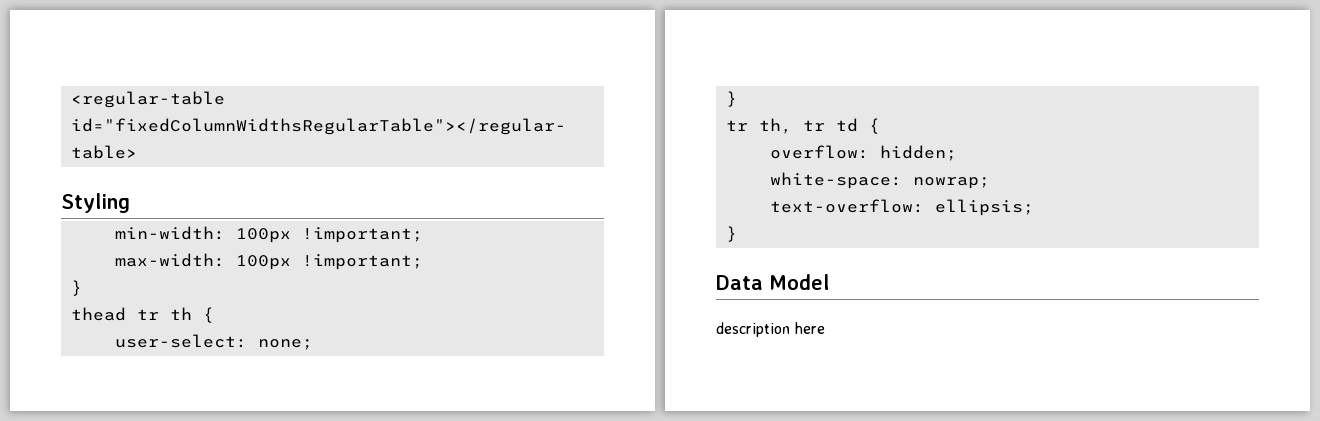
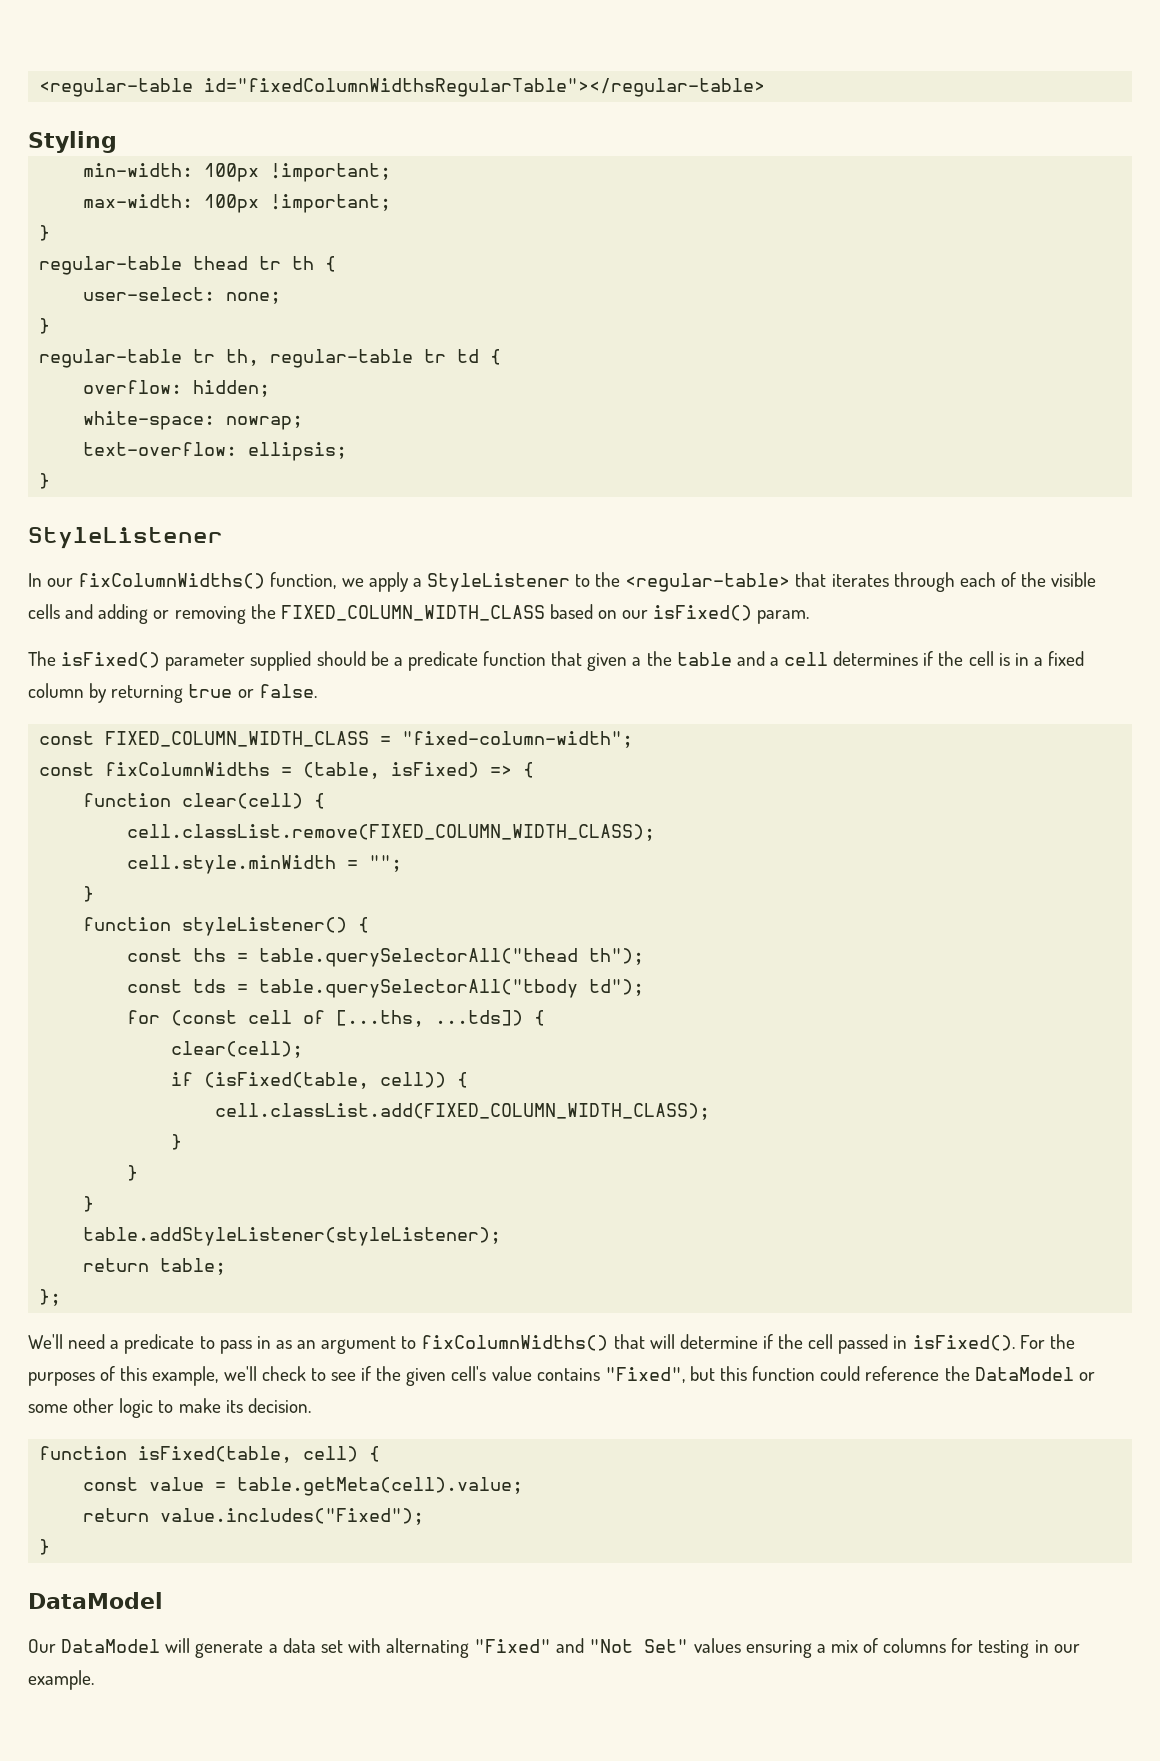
(82, 288) none -> [39,256,183,275] regular-table
(737, 99) none -> [39,349,183,368] regular-table
(792, 126) none -> [270,349,414,368] regular-table
[716,274,829,290] [716,322,825,337] Data Model // description here -> [28,527,223,549] [28,572,1097,592] [28,604,810,624] [28,651,1085,671] [28,683,317,703] [39,731,634,748] [39,762,535,779] [83,793,326,809] [127,824,656,841] [127,855,403,874] [83,886,95,902] [83,917,370,936] [127,948,645,967] [127,979,645,998] [127,1010,546,1027] [171,1041,304,1058] [171,1072,469,1089] [215,1103,711,1120] [171,1134,183,1150] [127,1165,139,1181] [83,1196,95,1212] [83,1227,502,1246] [83,1258,227,1275] [39,1289,62,1306] [28,1334,1075,1354] [28,1366,1095,1386] [28,1398,311,1418] [39,1446,381,1463] [83,1477,524,1496] [83,1508,425,1525] [39,1539,51,1555] [28,1592,163,1609] [28,1638,1080,1658] [28,1670,94,1690] StyleListener // In our fixColumnWidths() function, we apply a StyleListener to the <regular-table> that iterates through each of the visible cells and adding or removing the FIXED_COLUMN_WIDTH_CLASS based on our isFixed() param. // The isFixed() parameter supplied should be a predicate function that given a the table and a cell determines if the cell is in a fixed column by returning true or false. // const FIXED_COLUMN_WIDTH_CLASS = "fixed-column-width"; // const fixColumnWidths = (table, isFixed) => { // function clear(cell) { // cell.classList.remove(FIXED_COLUMN_WIDTH_CLASS); // cell.style.minWidth = ""; // } // function styleListener() { // const ths = table.querySelectorAll("thead th"); // const tds = table.querySelectorAll("tbody td"); // for (const cell of [...ths, ...tds]) { // clear(cell); // if (isFixed(table, cell)) { // cell.classList.add(FIXED_COLUMN_WIDTH_CLASS); // } // } // } // table.addStyleListener(styleListener); // return table; // }; // We'll need a predicate to pass in as an argument to fixColumnWidths() that will determine if the cell passed in isFixed(). For the purposes of this example, we'll check to see if the given cell's value contains "Fixed", but this function could reference the DataModel or some other logic to make its decision. // function isFixed(table, cell) { // const value = table.getMeta(cell).value; // return value.includes("Fixed"); // } // DataModel // Our DataModel will generate a data set with alternating "Fixed" and "Not Set" values ensuring a mix of columns for testing in our example.

